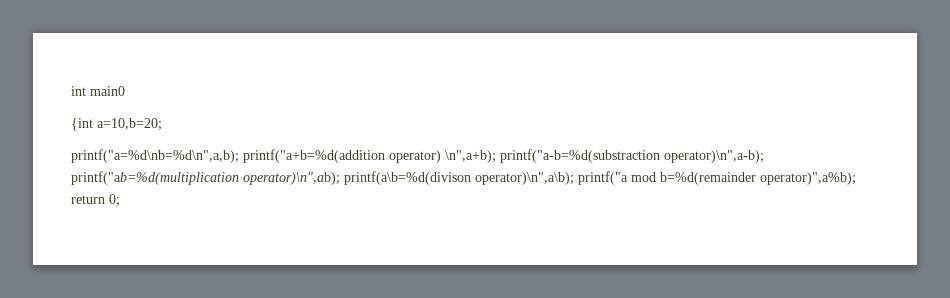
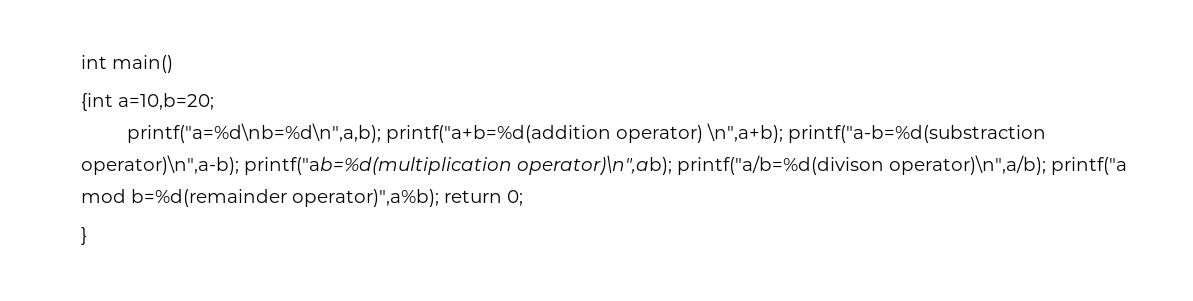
[90,86,125,96] main0 -> [112,55,173,73] main()
[344,171,574,185] printf(a\b=%d(divison operator)\n",a\b); -> [677,155,1046,175] printf("a/b=%d(divison operator)\n",a/b);
(120, 200) none -> [81,227,87,245] // }

